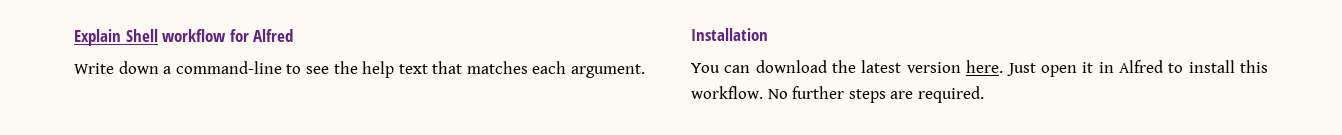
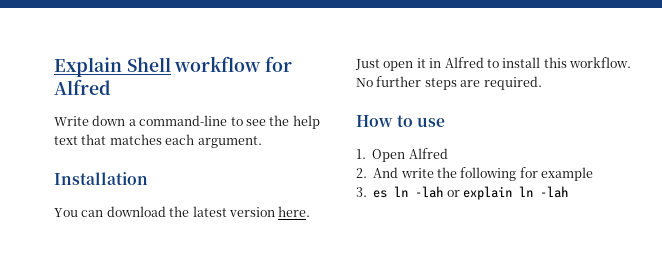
(984, 94) none -> [356,115,446,127] [356,148,448,162] [356,167,594,181] [356,186,568,200] // How to use // 1. Open Alfred // 2. And write the following for example // 3. es ln -lah or explain ln -lah

